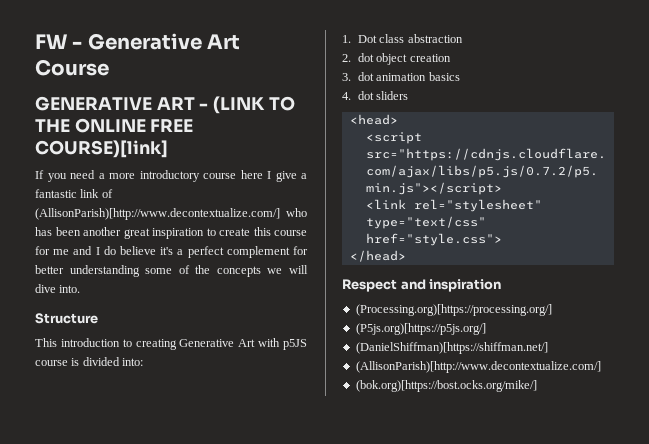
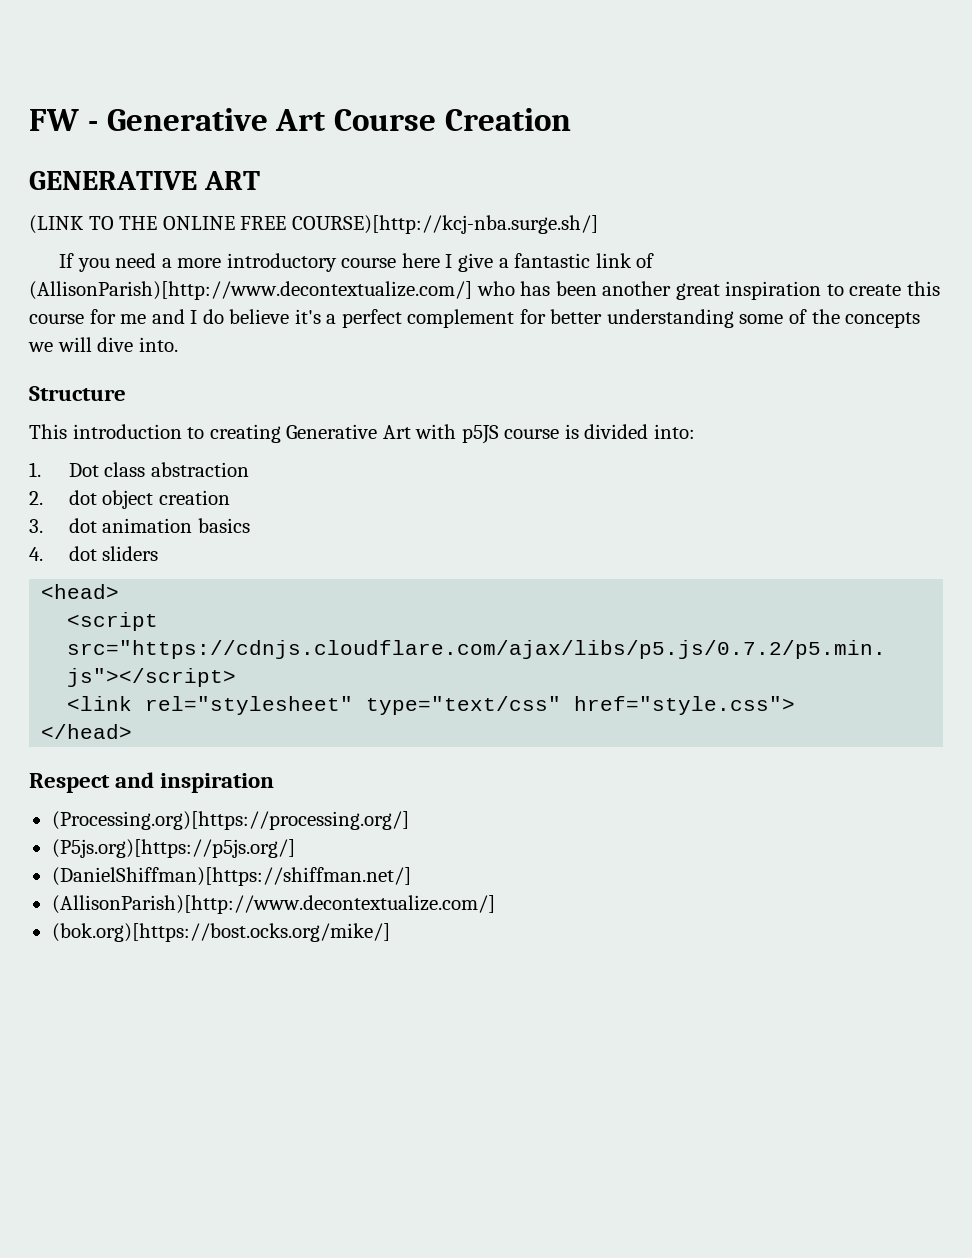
(109, 67) none -> [444,108,571,131] Creation
[199,103,209,110] - -> (260, 180) //
[35,140,168,158] COURSE)[link] -> [291,215,598,234] COURSE)[http://kcj-nba.surge.sh/]

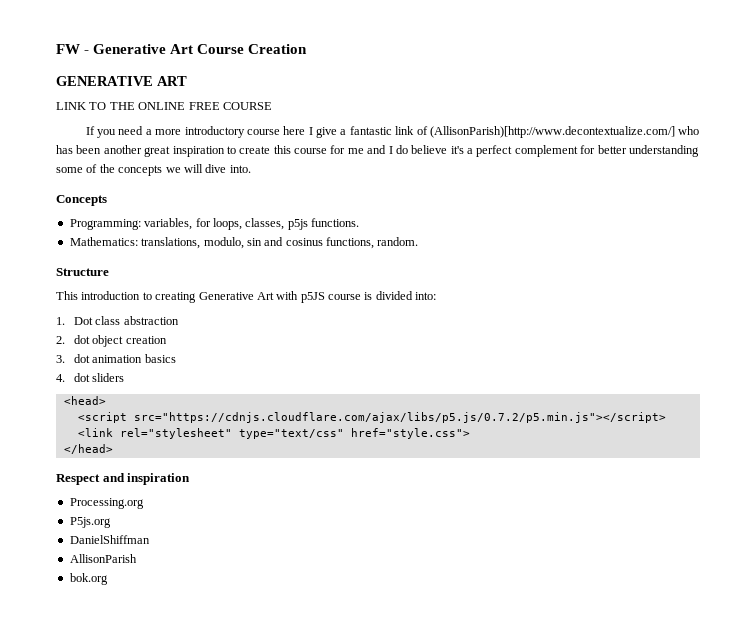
[29,215,84,234] (LINK -> [56,102,86,110] LINK
[291,215,598,234] COURSE)[http://kcj-nba.surge.sh/] -> [222,102,272,110] COURSE
(178, 344) none -> [56,195,107,206] [69,218,359,230] [69,237,419,249] // Concepts // Programming: variables, for loops, classes, p5js functions. // Mathematics: translations, modulo, sin and cosinus functions, random.
[51,811,409,830] [51,839,295,858] [51,867,411,886] [51,895,495,914] [51,923,390,942] (Processing.org)[https://processing.org/] // (P5js.org)[https://p5js.org/] // (DanielShiffman)[https://shiffman.net/] // (AllisonParish)[http://www.decontextualize.com/] // (bok.org)[https://bost.ocks.org/mike/] -> [69,498,144,509] [69,517,111,528] [69,535,150,544] [69,554,137,563] [69,573,108,585] Processing.org // P5js.org // DanielShiffman // AllisonParish // bok.org

